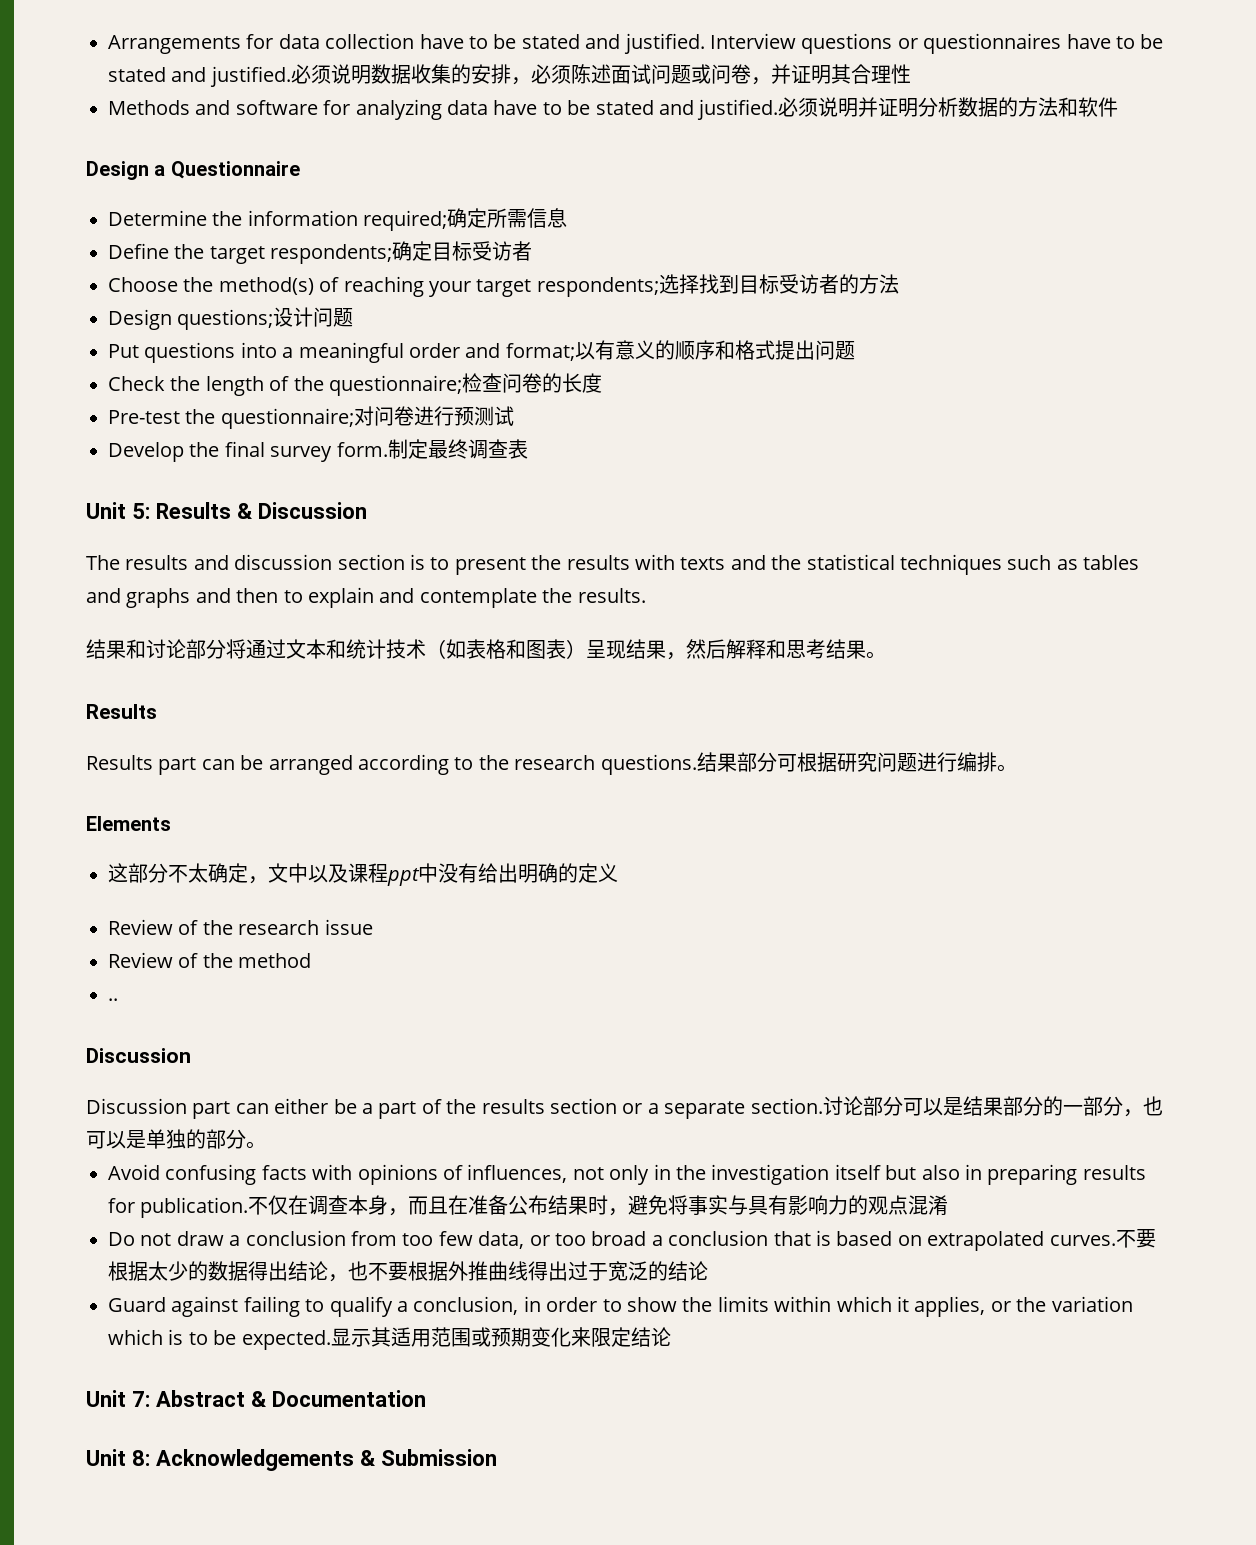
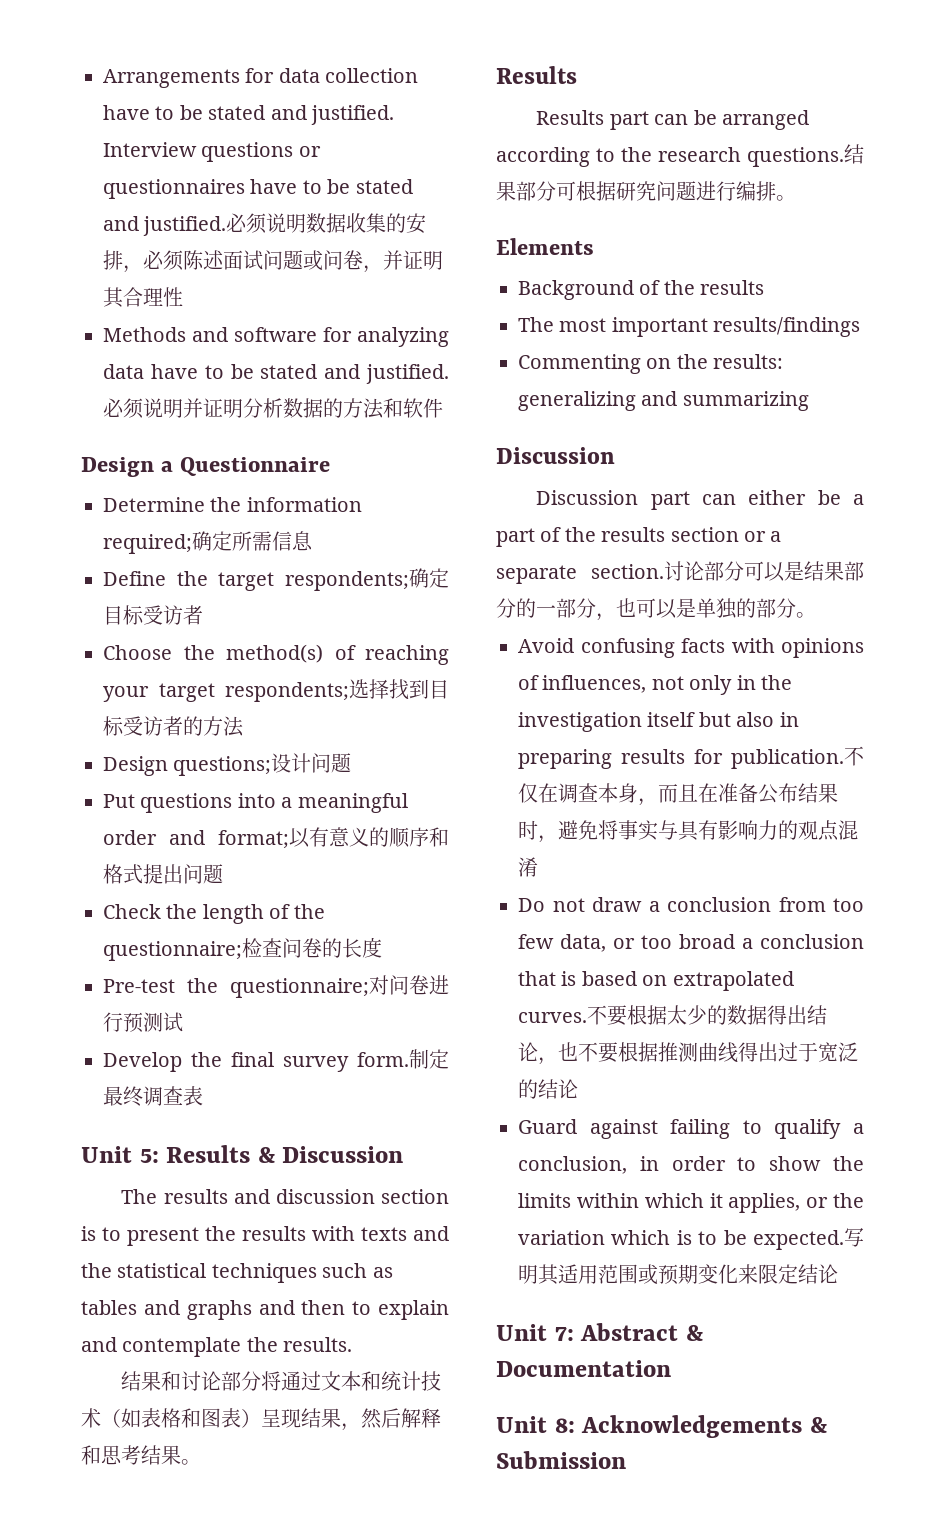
[108,863,618,886] [108,919,373,935] [108,952,312,968] [108,998,118,1001] 这部分不太确定，文中以及课程ppt中没有给出明确的定义 // Review of the research issue // Review of the method // .. -> [518,280,765,300] [518,317,861,337] [518,354,784,374] [518,391,809,411] Background of the results // The most important results/findings // Commenting on the results: generalizing and summarizing
[448,1261,488,1281] 外推 -> [658,1042,698,1062] 推测
[330,1328,371,1347] 显示 -> [844,1228,864,1247] [518,1265,538,1284] 写明

